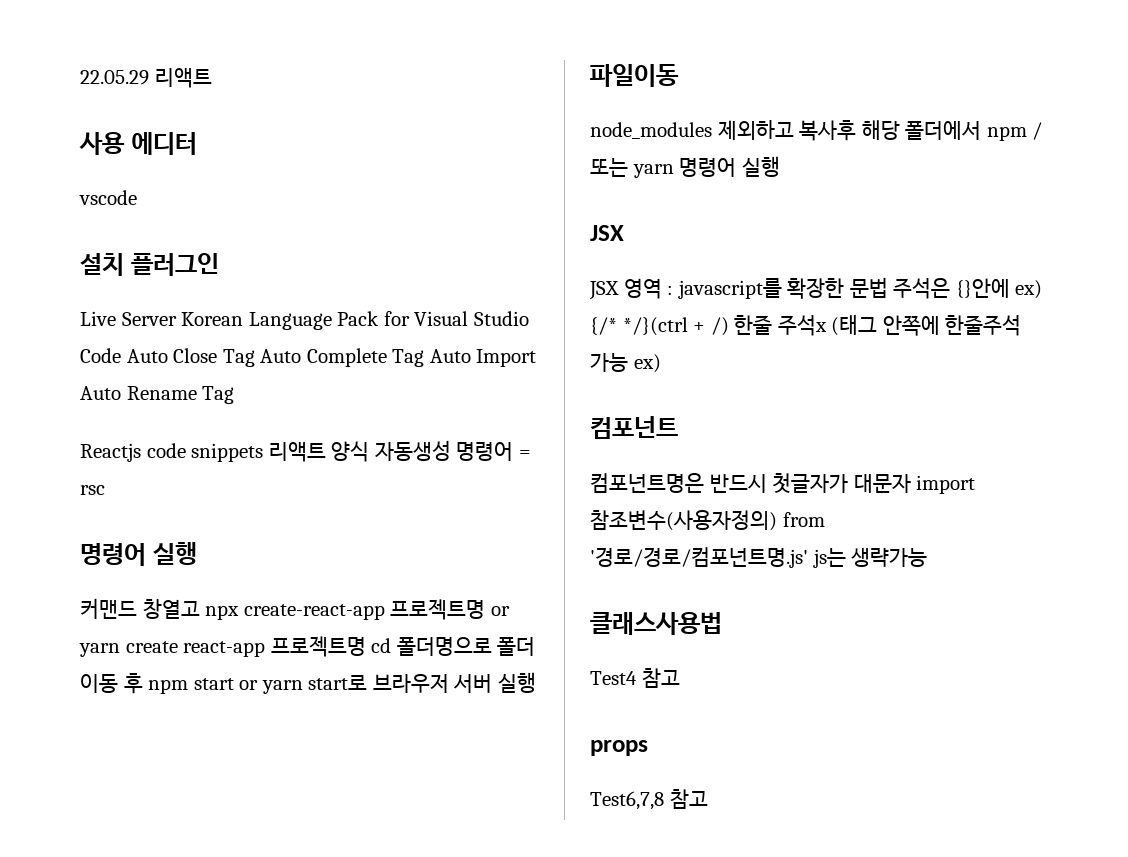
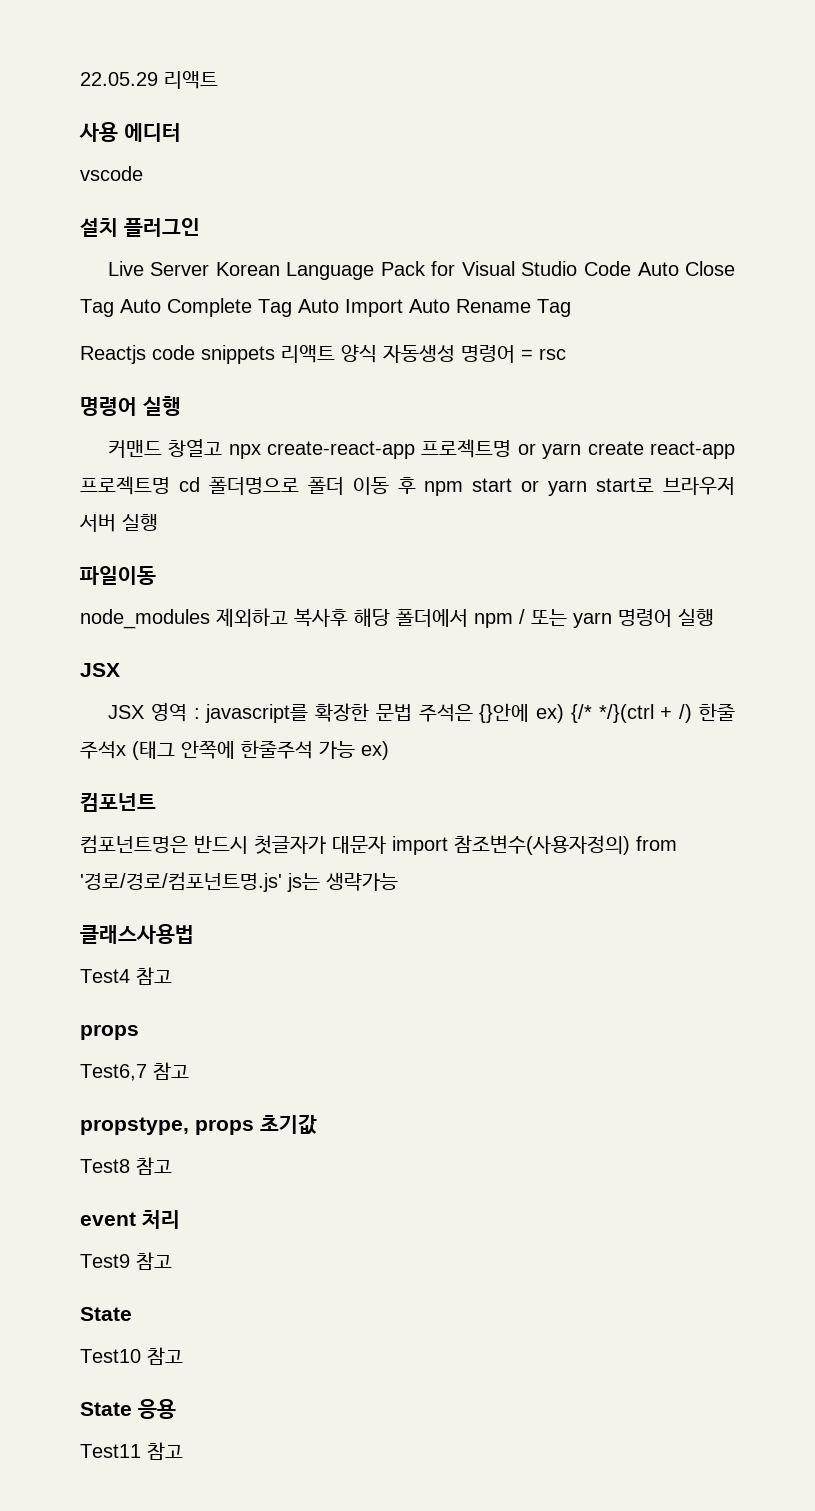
[590,789,708,810] Test6,7,8 참고 -> [80,1062,189,1081] [80,1114,317,1135] [80,1157,172,1175] [80,1210,180,1229] [80,1252,172,1270] [80,1307,132,1321] [80,1347,183,1365] [80,1399,176,1419] [80,1442,183,1460] Test6,7 참고 // propstype, props 초기값 // Test8 참고 // event 처리 // Test9 참고 // State // Test10 참고 // State 응용 // Test11 참고

